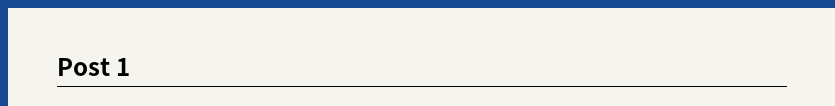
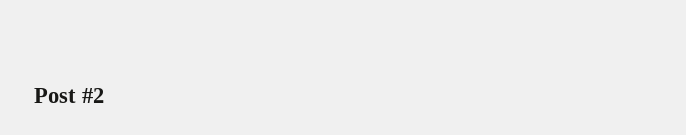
[116,58,131,76] 1 -> [82,88,105,103] #2

